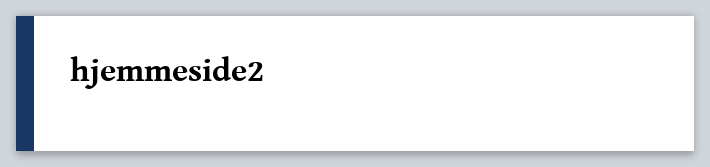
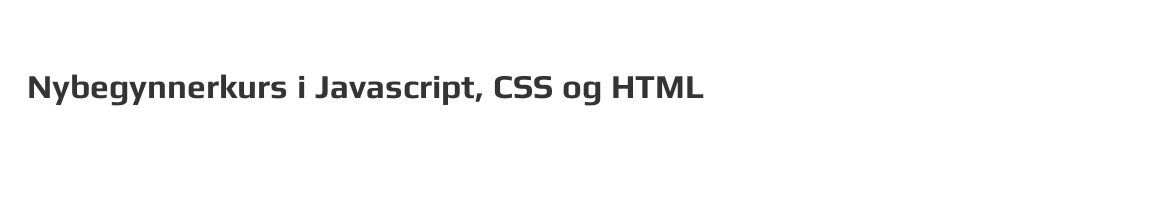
[70,56,264,89] hjemmeside2 -> [27,74,705,106] Nybegynnerkurs i Javascript, CSS og HTML

